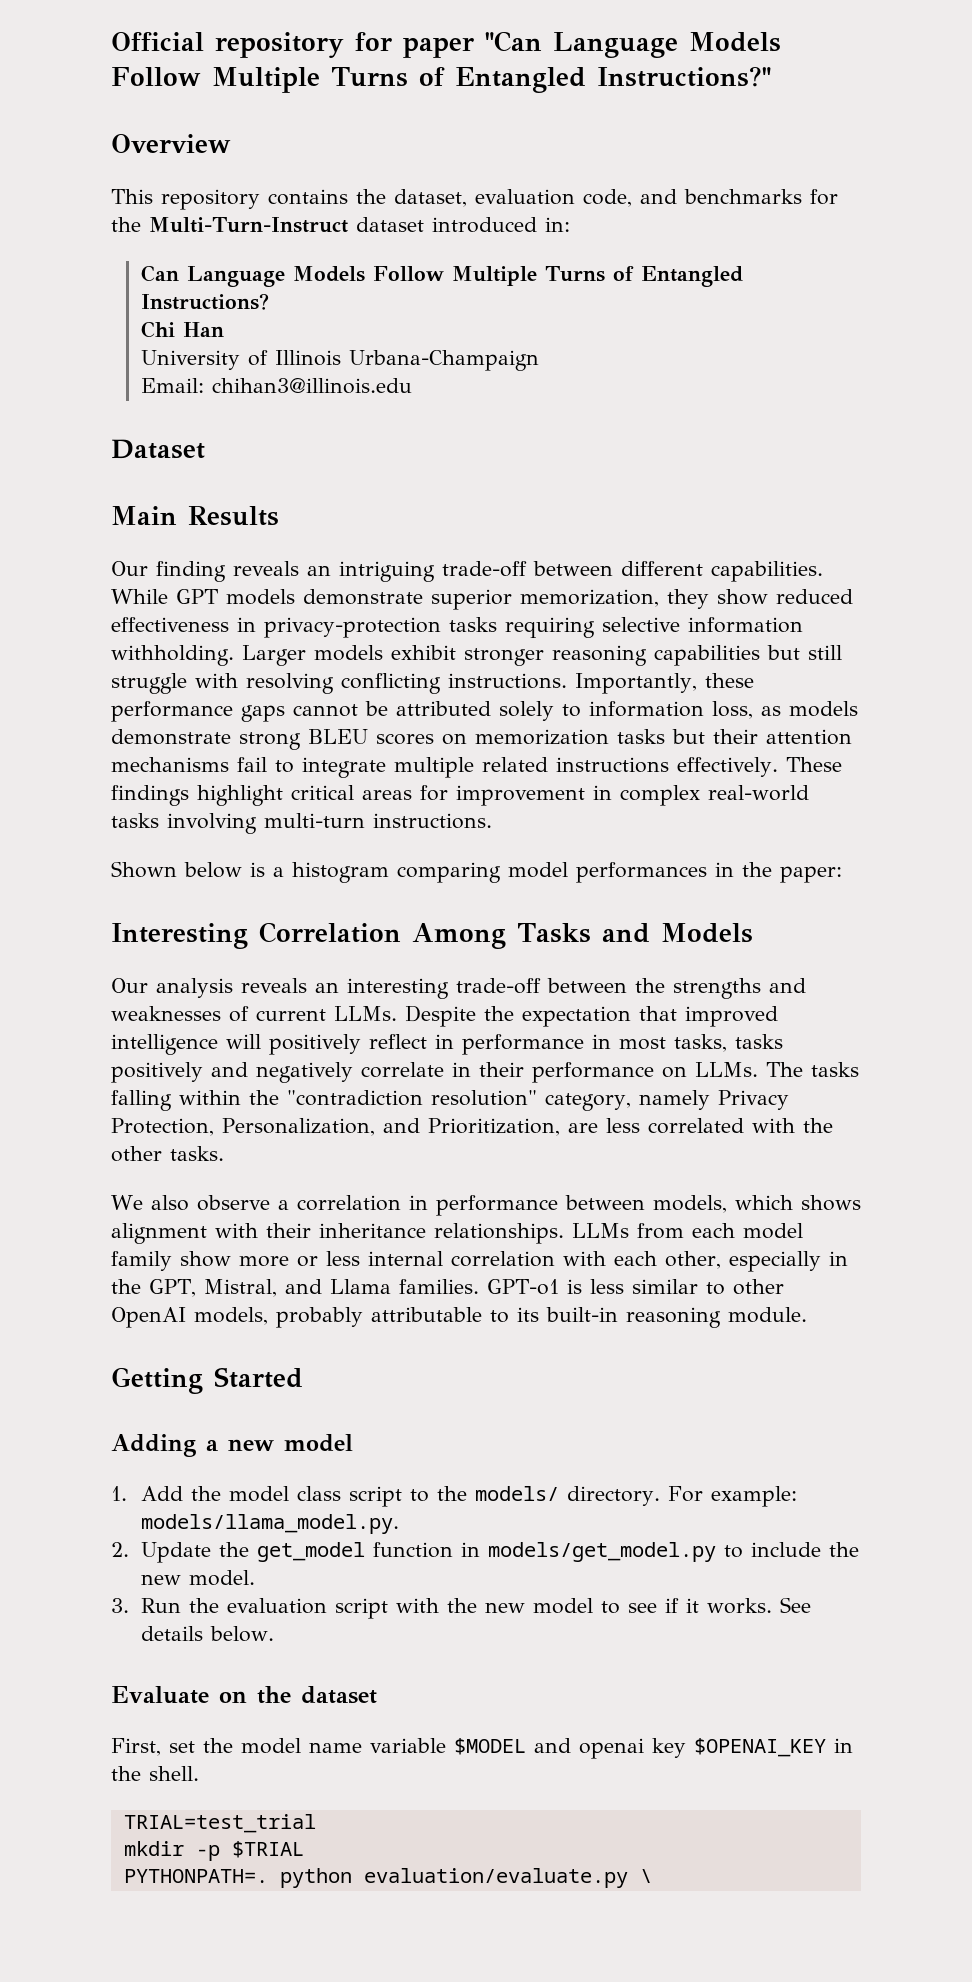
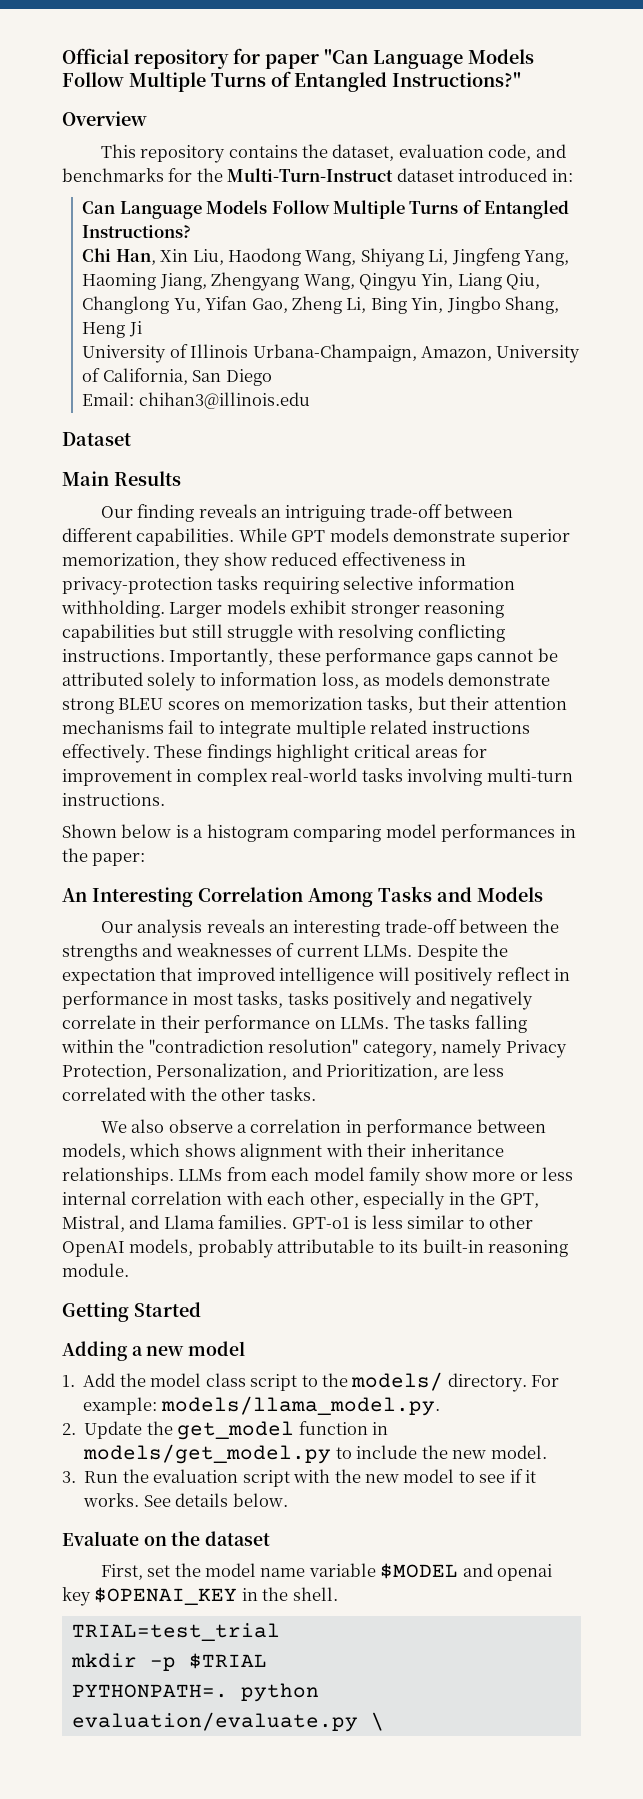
[183,322,225,337] [141,350,540,371] Han // University of Illinois Urbana-Champaign -> [115,248,570,267] [82,272,541,291] [82,296,560,314] [82,321,142,338] [82,344,581,363] [82,368,272,386] Han, Xin Liu, Haodong Wang, Shiyang Li, Jingfeng Yang, Haoming Jiang, Zhengyang Wang, Qingyu Yin, Liang Qiu, Changlong Yu, Yifan Gao, Zheng Li, Bing Yin, Jingbo Shang, Heng Ji // University of Illinois Urbana-Champaign, Amazon, University of California, San Diego
[617,729,665,744] tasks -> [367,696,414,713] tasks,
(842, 874) none -> [62,888,87,902] An

